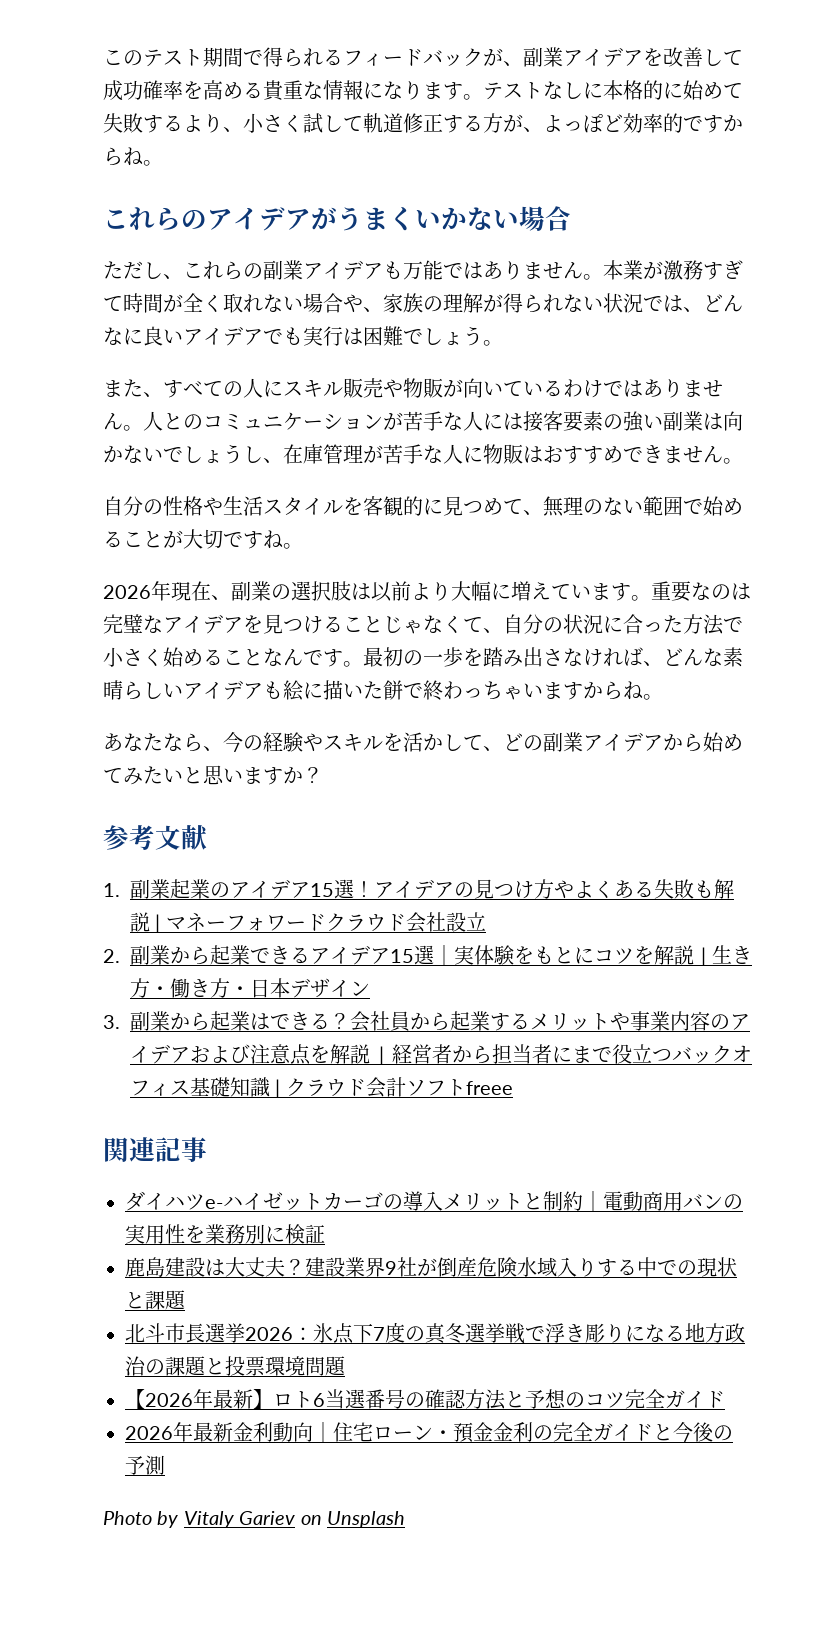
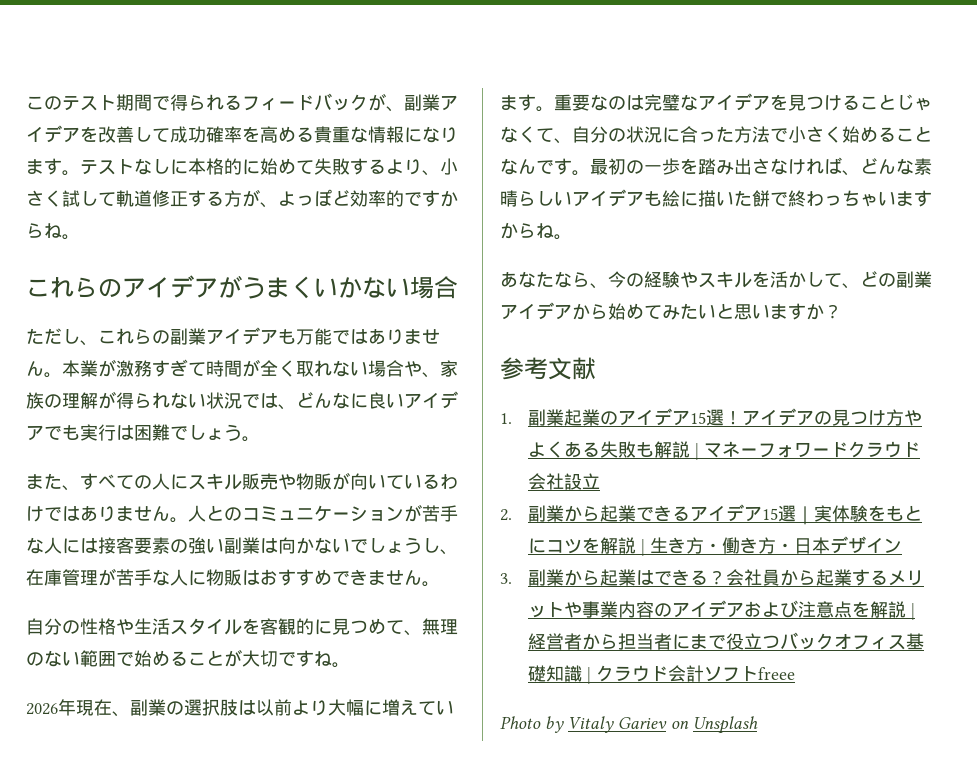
[103,1137,207,1162] [125,1191,743,1212] [125,1224,325,1244] [125,1257,737,1277] [125,1290,186,1310] [125,1322,745,1344] [125,1356,346,1376] [125,1389,725,1410] [125,1422,733,1443] [125,1455,165,1475] // 関連記事 // ダイハツe-ハイゼットカーゴの導入メリットと制約｜電動商用バンの実用性を業務別に検証 // 鹿島建設は大丈夫？建設業界9社が倒産危険水域入りする中での現状と課題 // 北斗市長選挙2026：氷点下7度の真冬選挙戦で浮き彫りになる地方政治の課題と投票環境問題 // 【2026年最新】ロト6当選番号の確認方法と予想のコツ完全ガイド // 2026年最新金利動向｜住宅ローン・預金金利の完全ガイドと今後の予測 -> (796, 673) none

